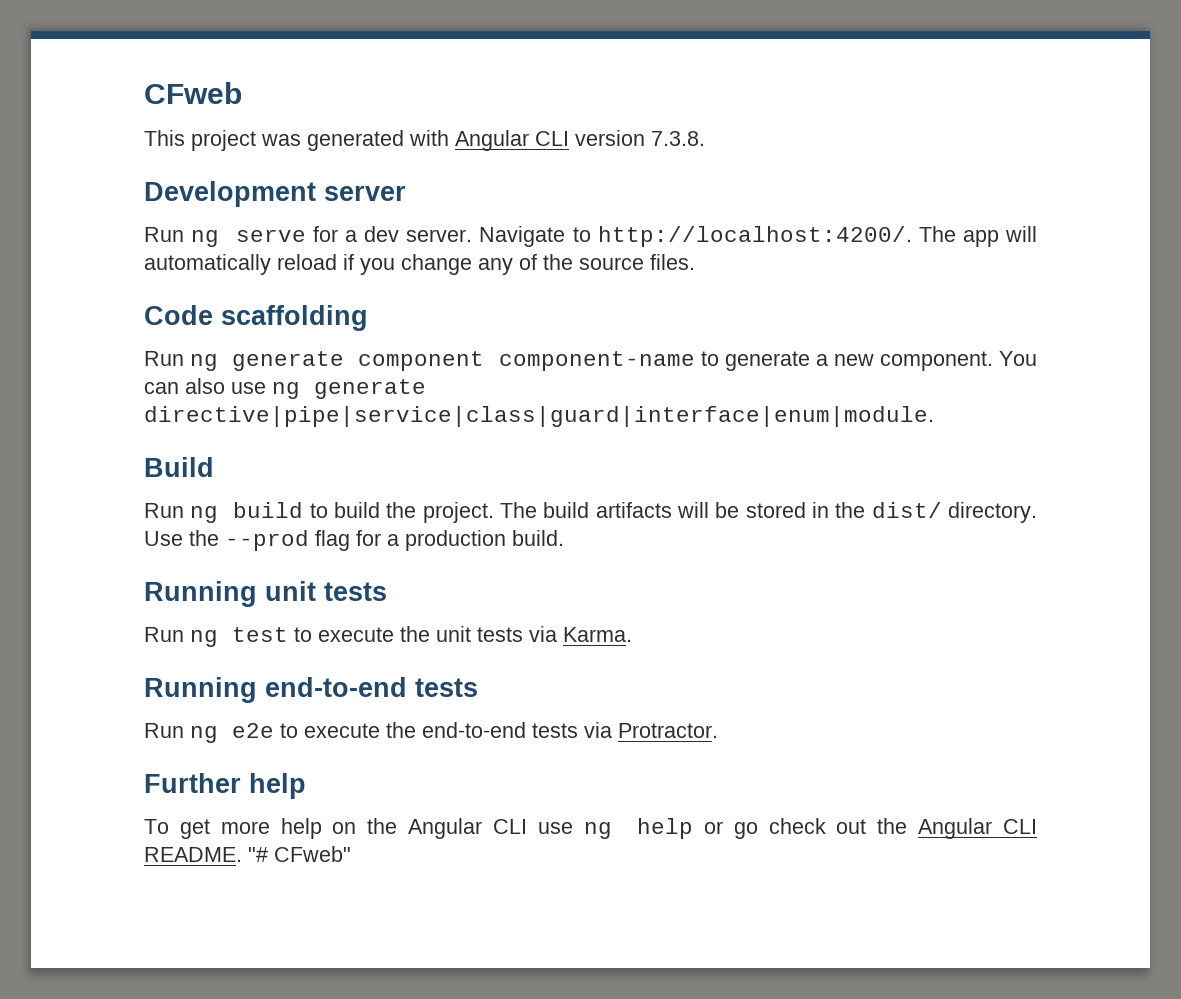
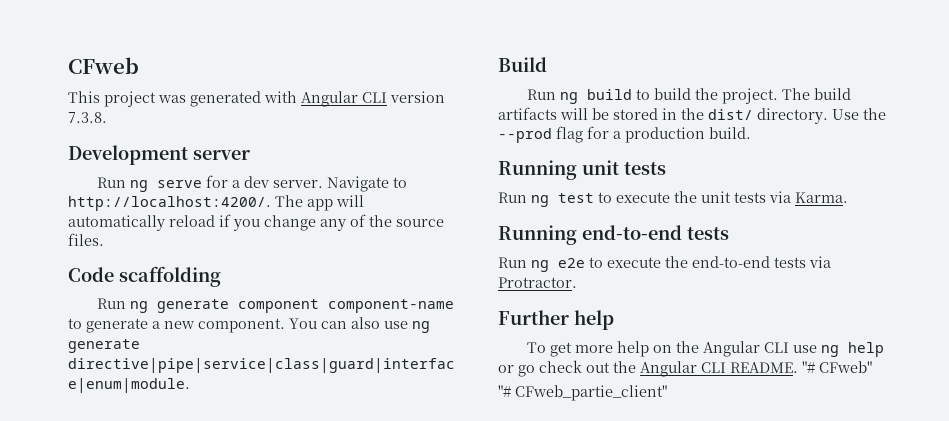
(351, 854) none -> [498,385,667,401] // "# CFweb_partie_client"

